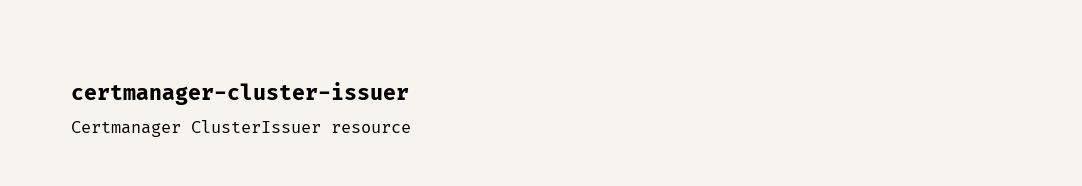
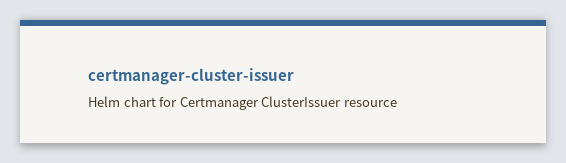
(409, 93) none -> [88,96,178,107] Helm chart for

